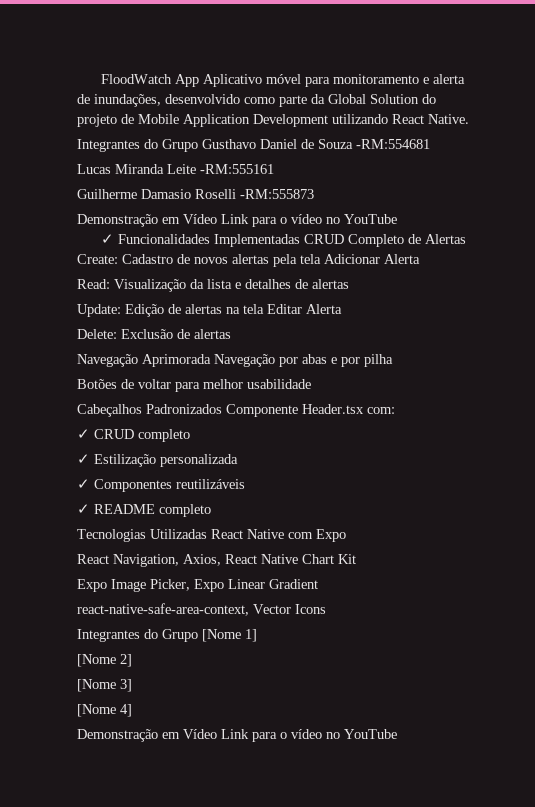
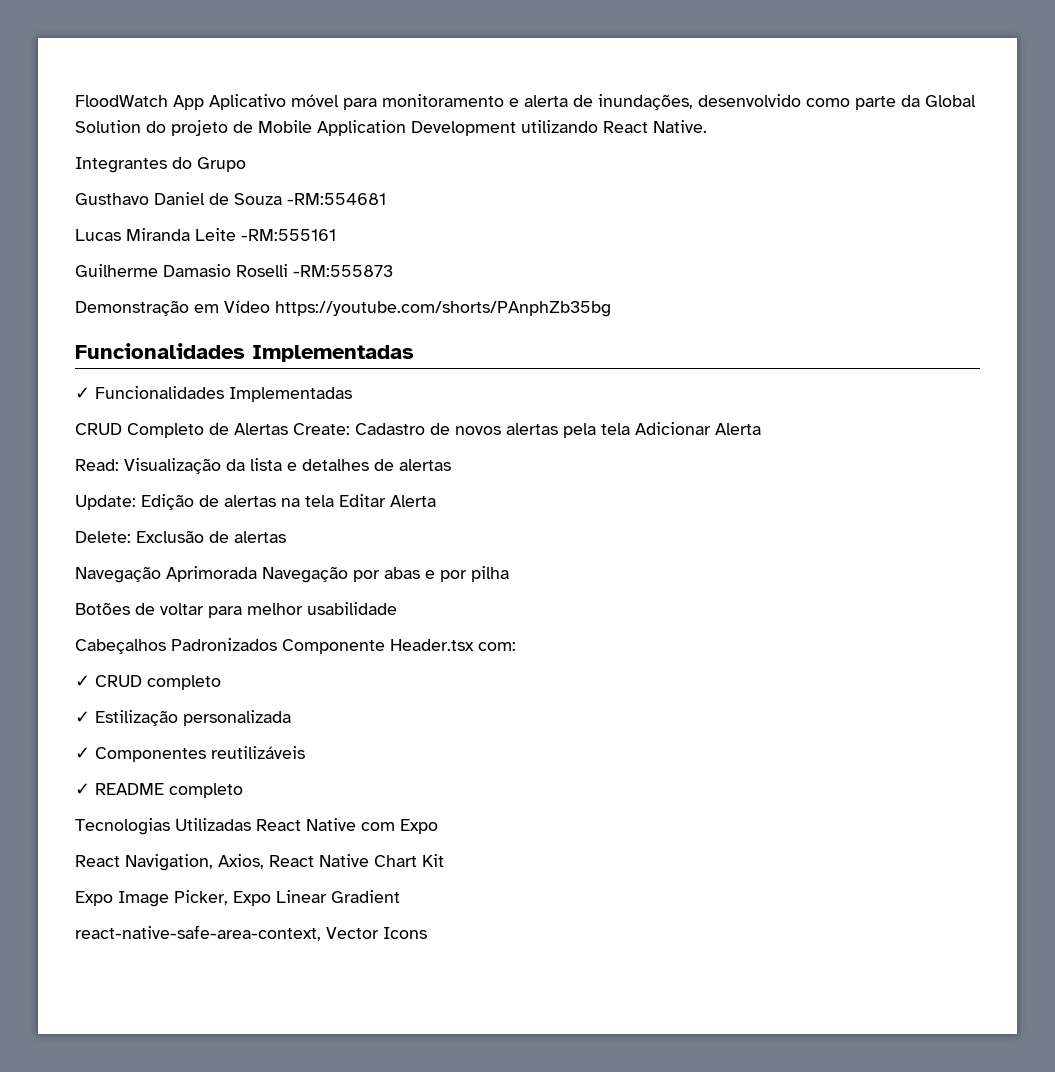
(198, 145) none -> (246, 164) //
[221,214,397,227] Link para o vídeo no YouTube -> [275,301,611,317] [75,343,414,362] https://youtube.com/shorts/PAnphZb35bg // Funcionalidades Implementadas
(301, 240) none -> (352, 394) //
[77,629,257,642] [77,654,132,667] [77,679,132,692] [77,704,132,717] [77,729,397,742] // Integrantes do Grupo [Nome 1] // [Nome 2] // [Nome 3] // [Nome 4] // Demonstração em Vídeo Link para o vídeo no YouTube -> (427, 933) none

